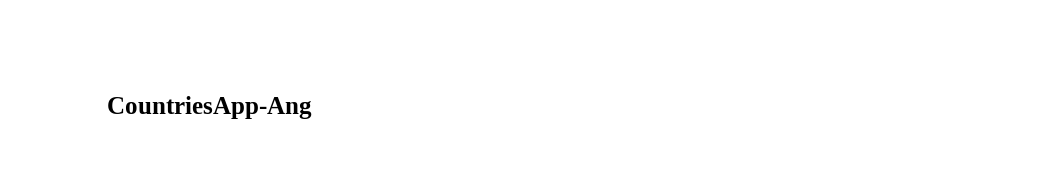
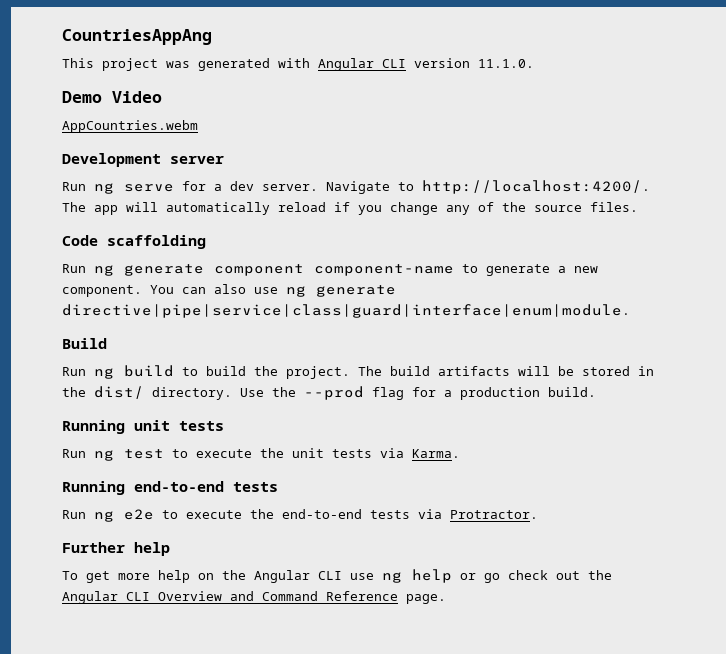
[107,96,312,119] CountriesApp-Ang -> [62,29,212,45] [62,58,534,71] [62,91,162,103] [62,120,198,133] [62,153,224,167] [62,180,650,194] [62,202,638,215] [62,235,206,249] [62,264,598,276] [62,284,396,297] [62,304,630,318] [62,338,107,349] [62,365,654,379] [62,386,596,400] [62,420,224,434] [62,448,460,461] [62,481,278,495] [62,509,538,522] [62,542,170,556] [62,569,612,583] [62,591,446,604] CountriesAppAng // This project was generated with Angular CLI version 11.1.0. // Demo Video // AppCountries.webm // Development server // Run ng serve for a dev server. Navigate to http://localhost:4200/. The app will automatically reload if you change any of the source files. // Code scaffolding // Run ng generate component component-name to generate a new component. You can also use ng generate directive|pipe|service|class|guard|interface|enum|module. // Build // Run ng build to build the project. The build artifacts will be stored in the dist/ directory. Use the --prod flag for a production build. // Running unit tests // Run ng test to execute the unit tests via Karma. // Running end-to-end tests // Run ng e2e to execute the end-to-end tests via Protractor. // Further help // To get more help on the Angular CLI use ng help or go check out the Angular CLI Overview and Command Reference page.

